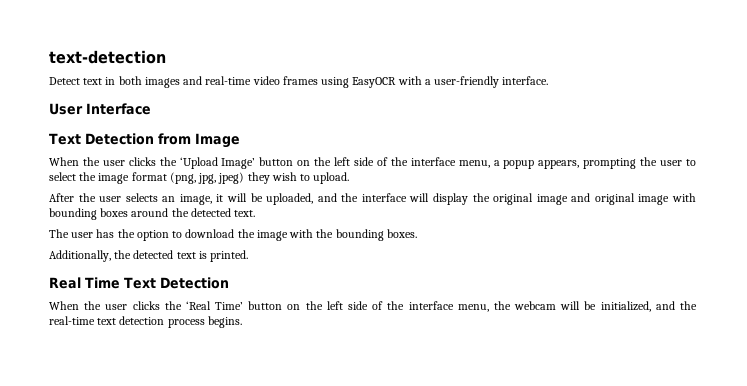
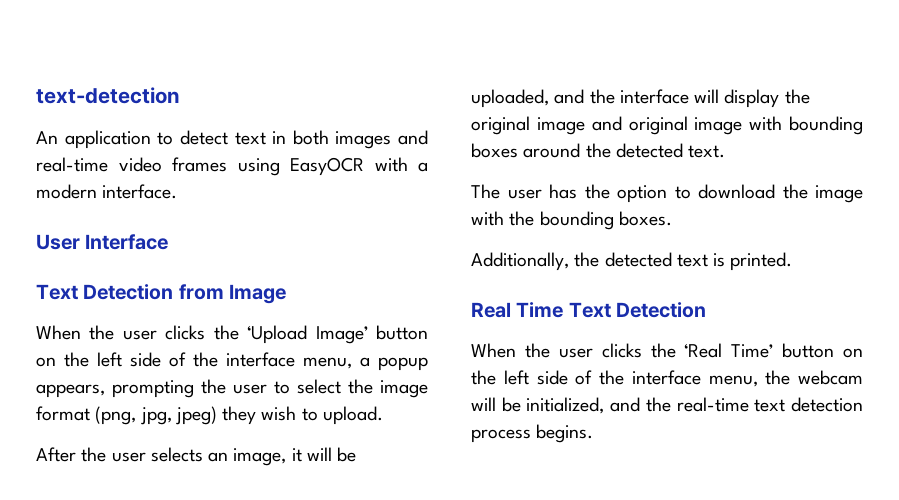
[49,77,80,85] Detect -> [36,130,228,149] An application to detect
[434,76,500,88] user-friendly -> [36,184,97,199] modern

